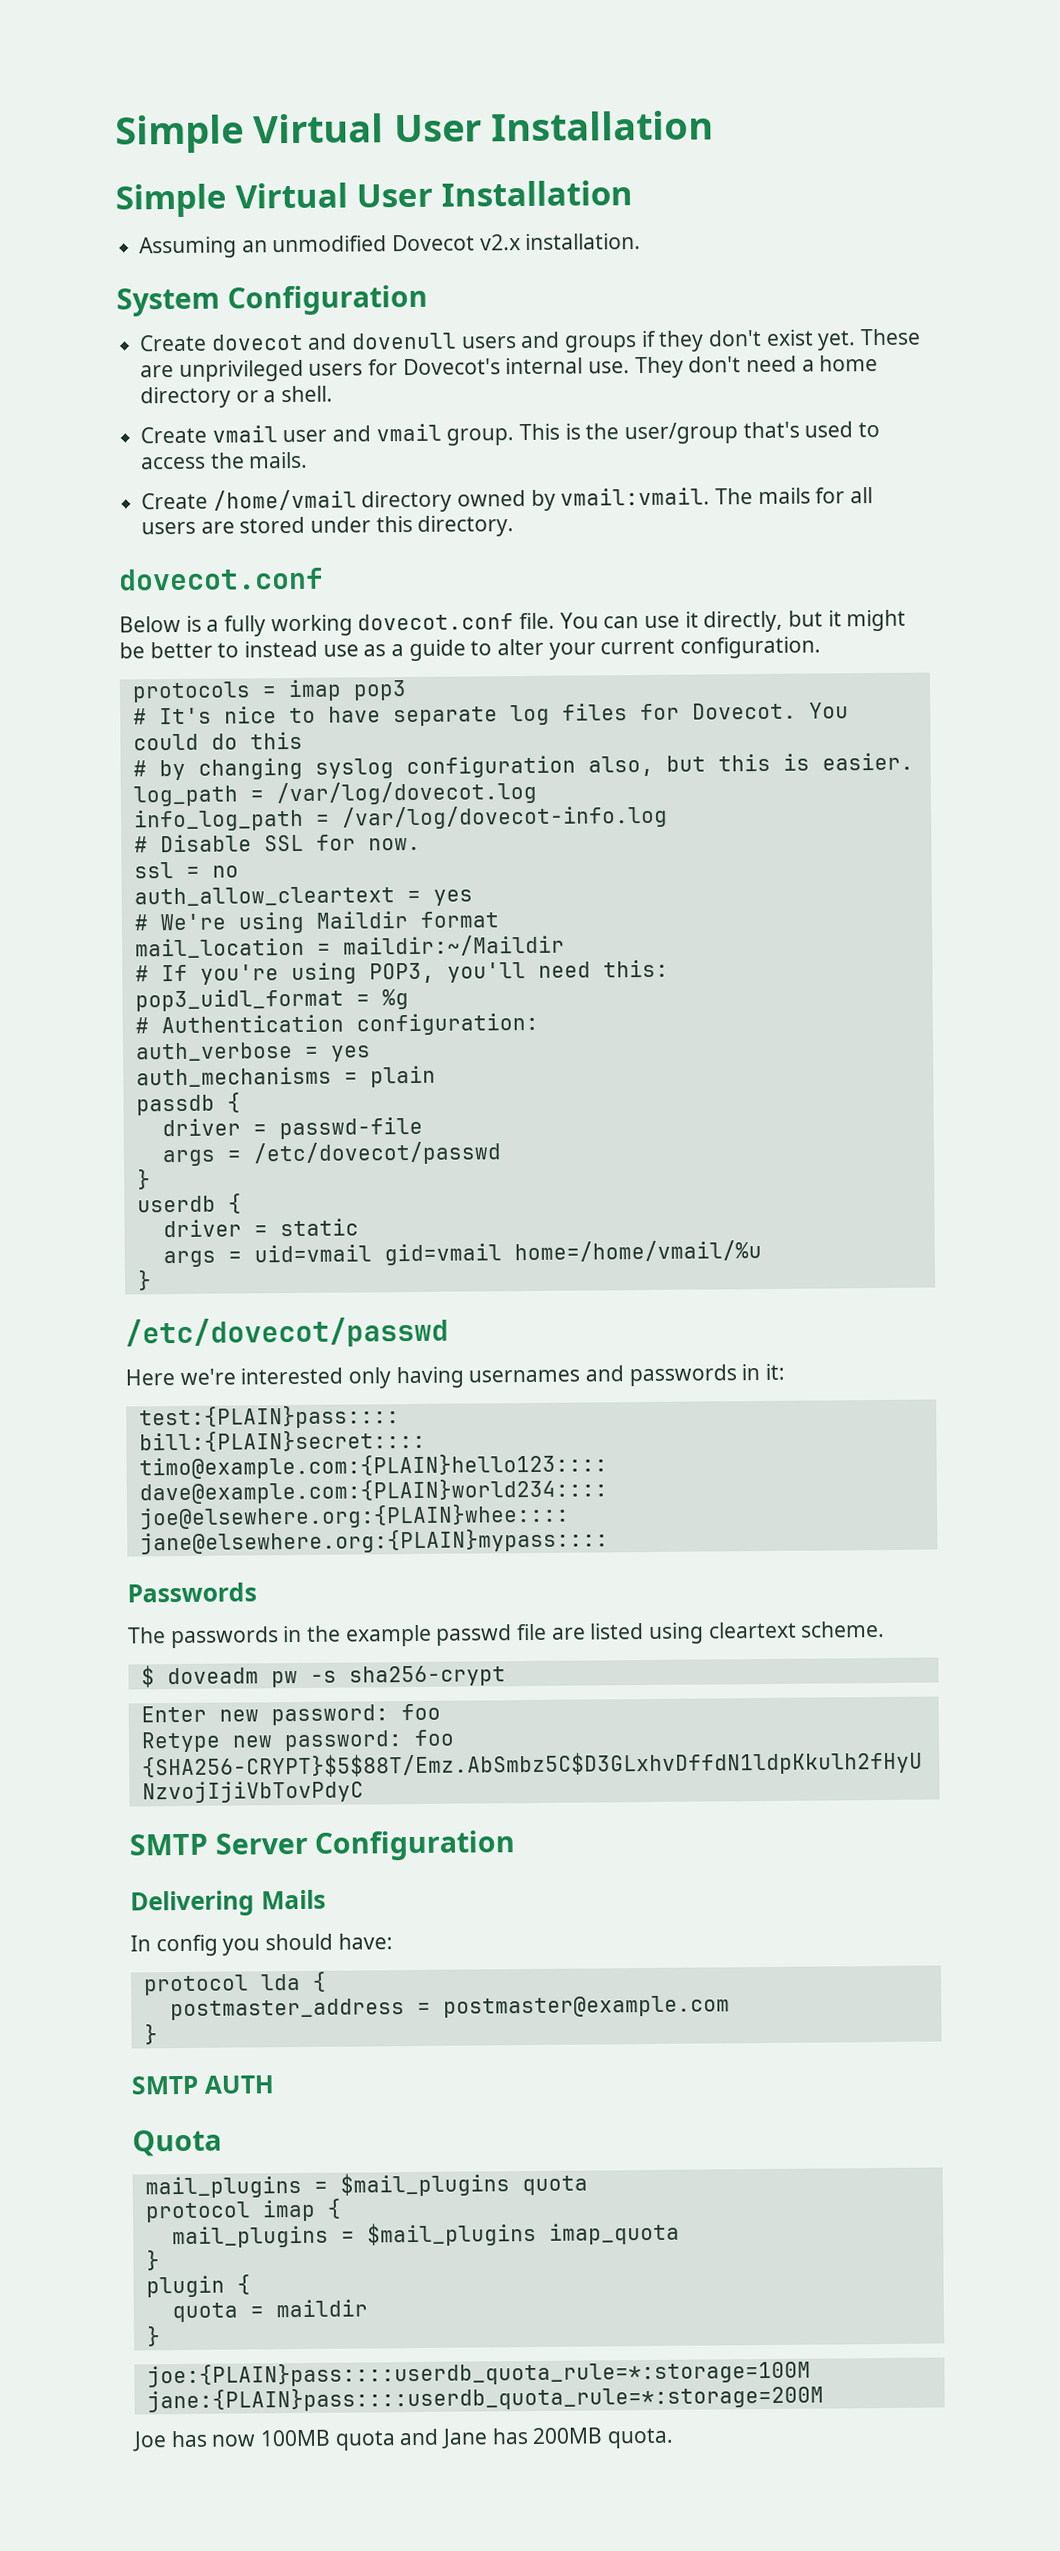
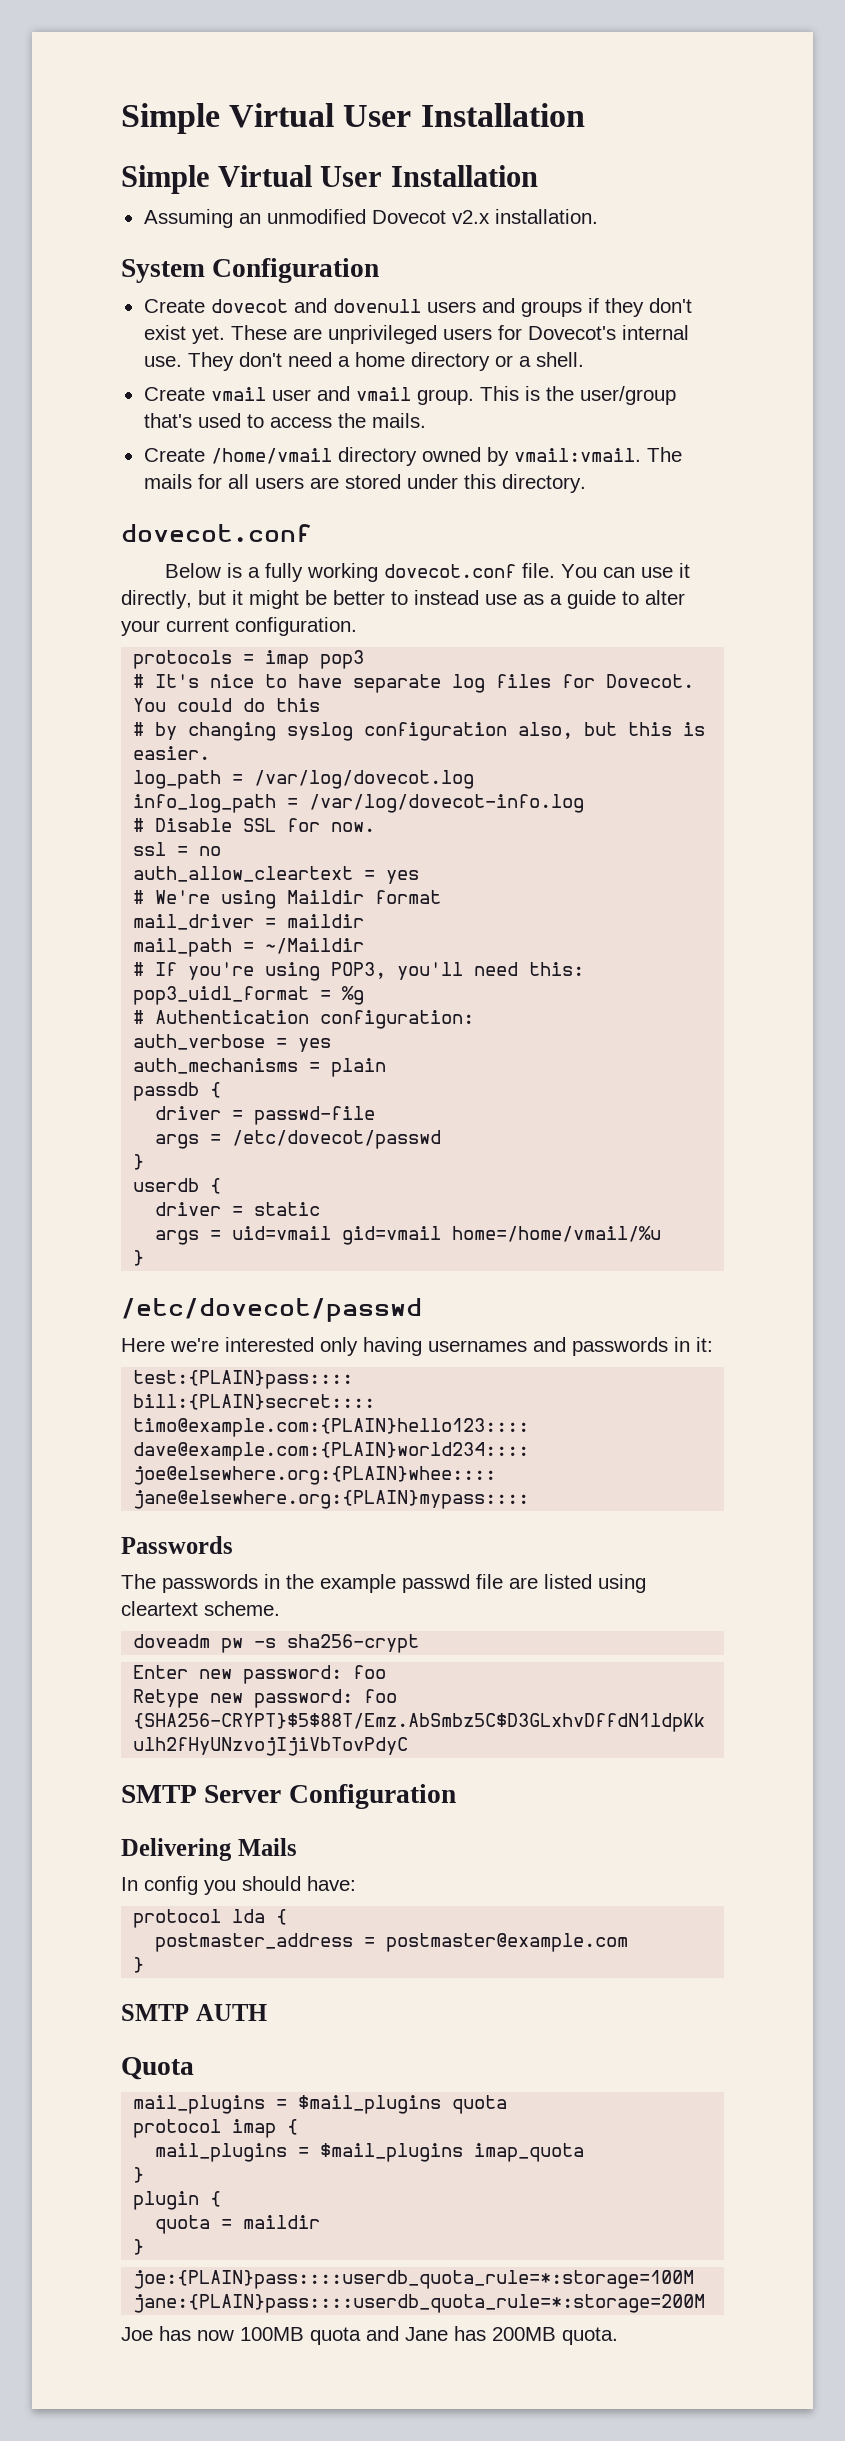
[134,934,565,959] mail_location = maildir:~/Maildir -> [133,914,365,930] [133,938,365,957] mail_driver = maildir // mail_path = ~/Maildir
[140,1665,155,1688] $ -> (280, 1608) none

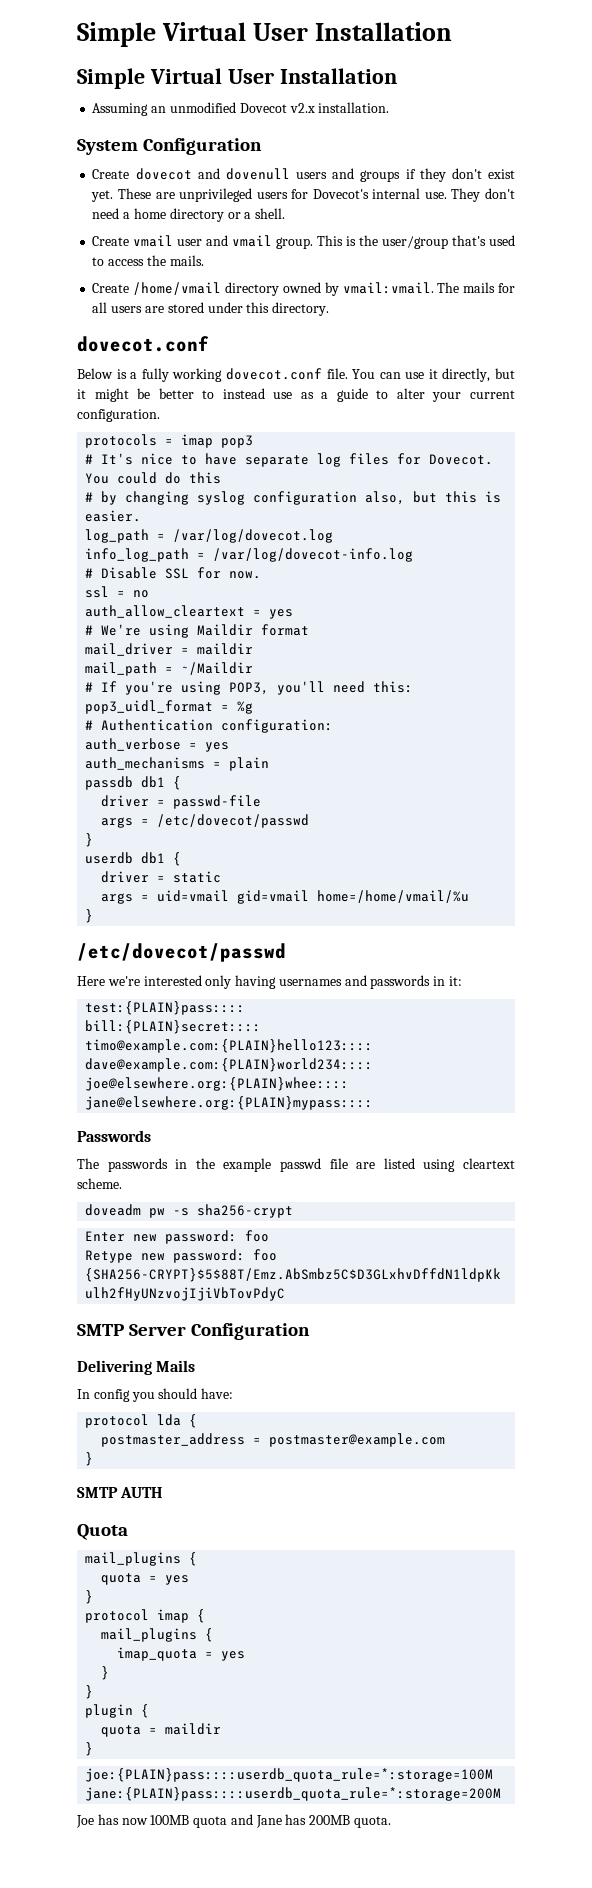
(200, 1091) none -> [141,776,166,788] db1
(200, 1185) none -> [141,852,166,864] db1
[276,2095,508,2114] = $mail_plugins quota -> [189,1552,198,1566] [101,1573,190,1585] [85,1590,94,1604] { // quota = yes // }
[298,2143,585,2162] = $mail_plugins imap_quota -> [205,1628,214,1642] [117,1647,246,1661] [101,1666,110,1680] { // imap_quota = yes // }

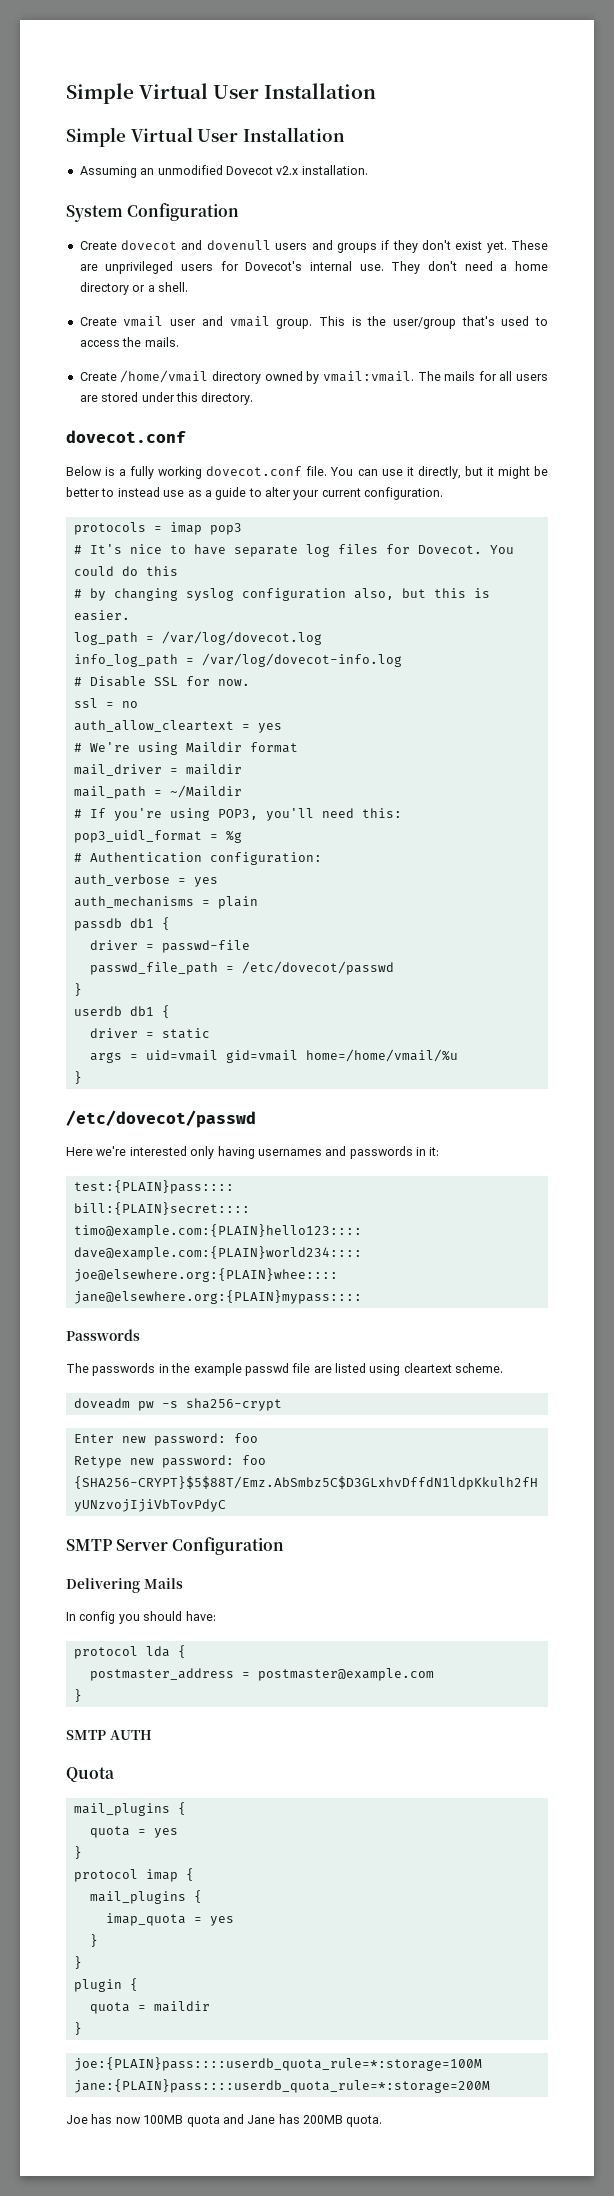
[101,817,134,828] args -> [89,962,218,975] passwd_file_path

